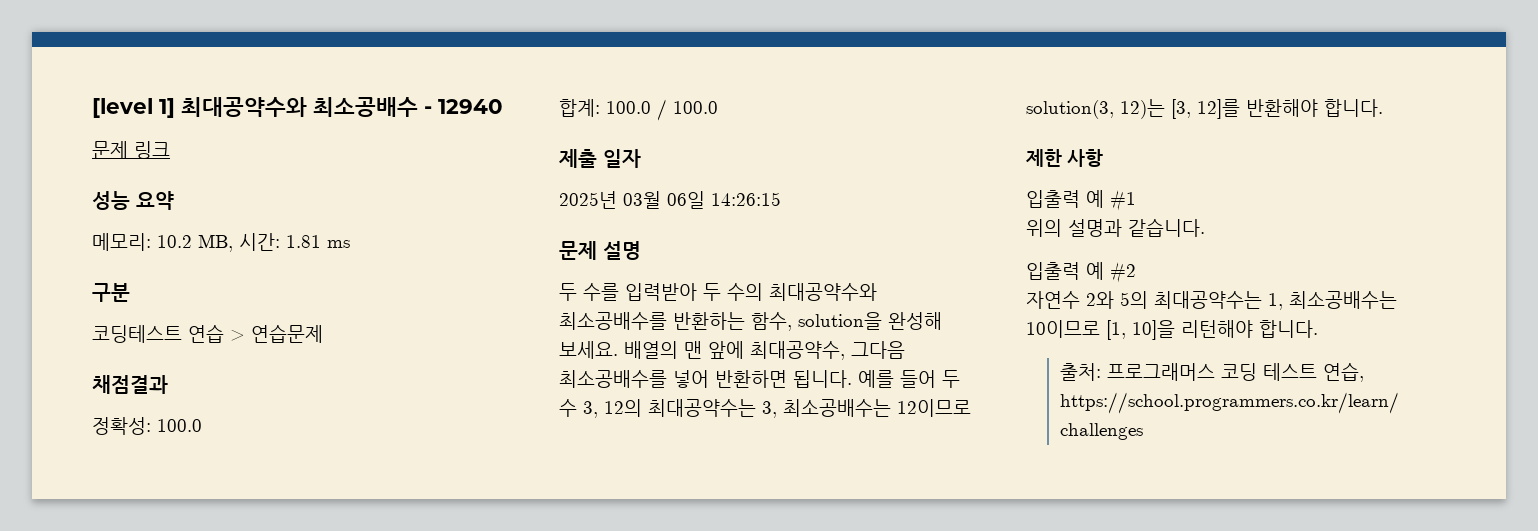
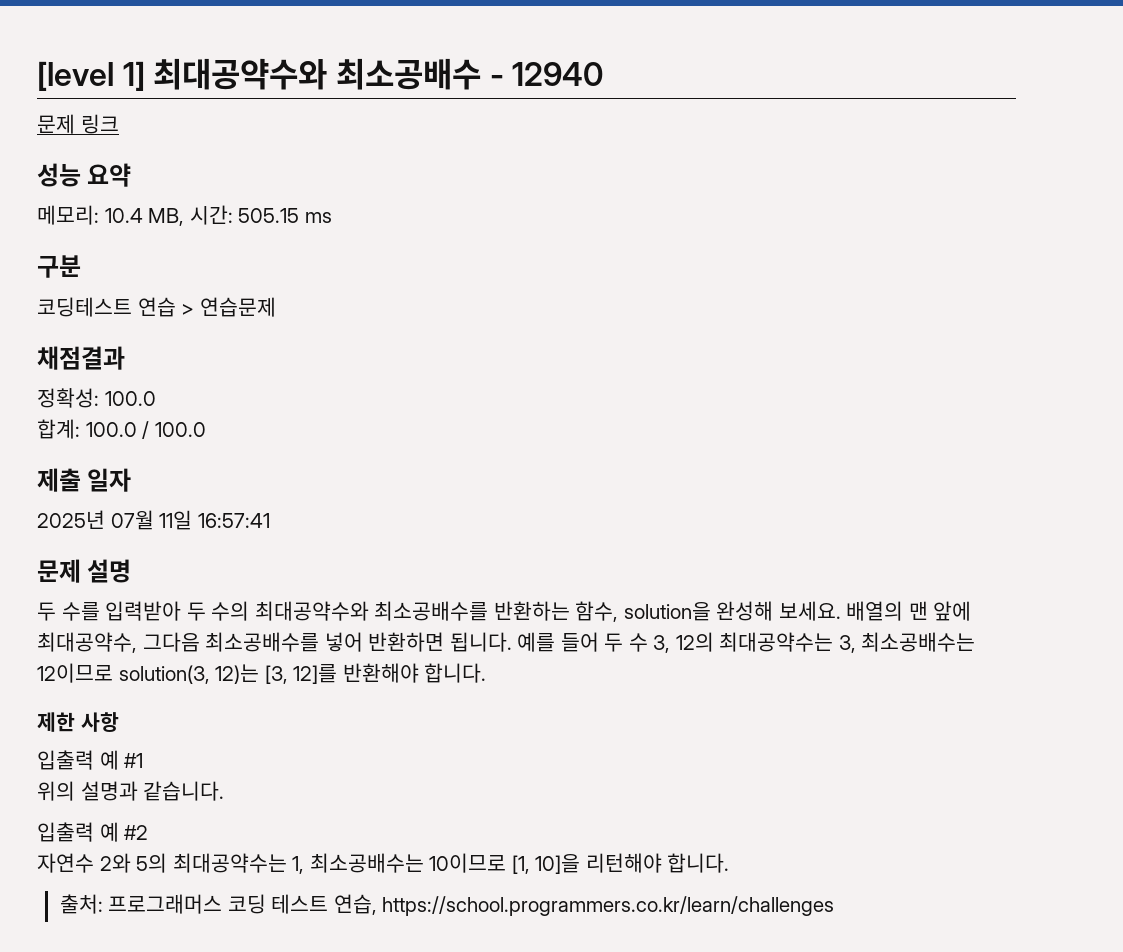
[157,235,192,248] 10.2 -> [104,208,143,223] 10.4
[286,235,321,248] 1.81 -> [238,208,300,223] 505.15
[623,191,781,209] 03월 06일 14:26:15 -> [110,510,270,530] 07월 11일 16:57:41

